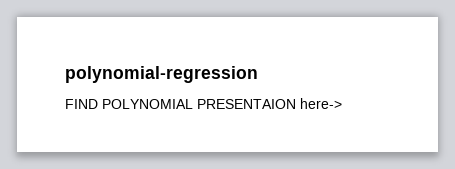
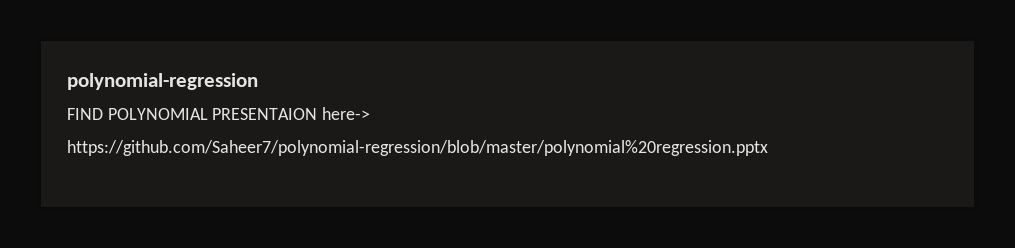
(342, 103) none -> [67,140,768,156] // https://github.com/Saheer7/polynomial-regression/blob/master/polynomial%20regression.pptx

